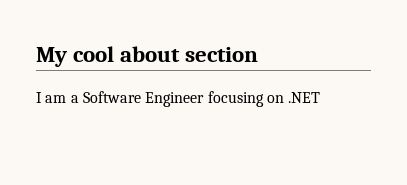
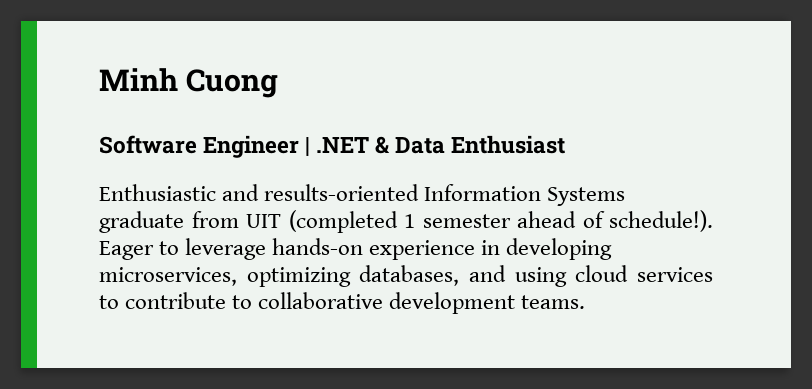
[36,46,259,67] [36,91,321,107] My cool about section // I am a Software Engineer focusing on .NET -> [99,68,279,98] [99,135,566,158] [99,184,626,206] [99,210,713,233] [99,238,613,260] [99,265,713,287] [99,292,586,314] Minh Cuong // Software Engineer | .NET & Data Enthusiast // Enthusiastic and results-oriented Information Systems graduate from UIT (completed 1 semester ahead of schedule!). Eager to leverage hands-on experience in developing microservices, optimizing databases, and using cloud services to contribute to collaborative development teams.

